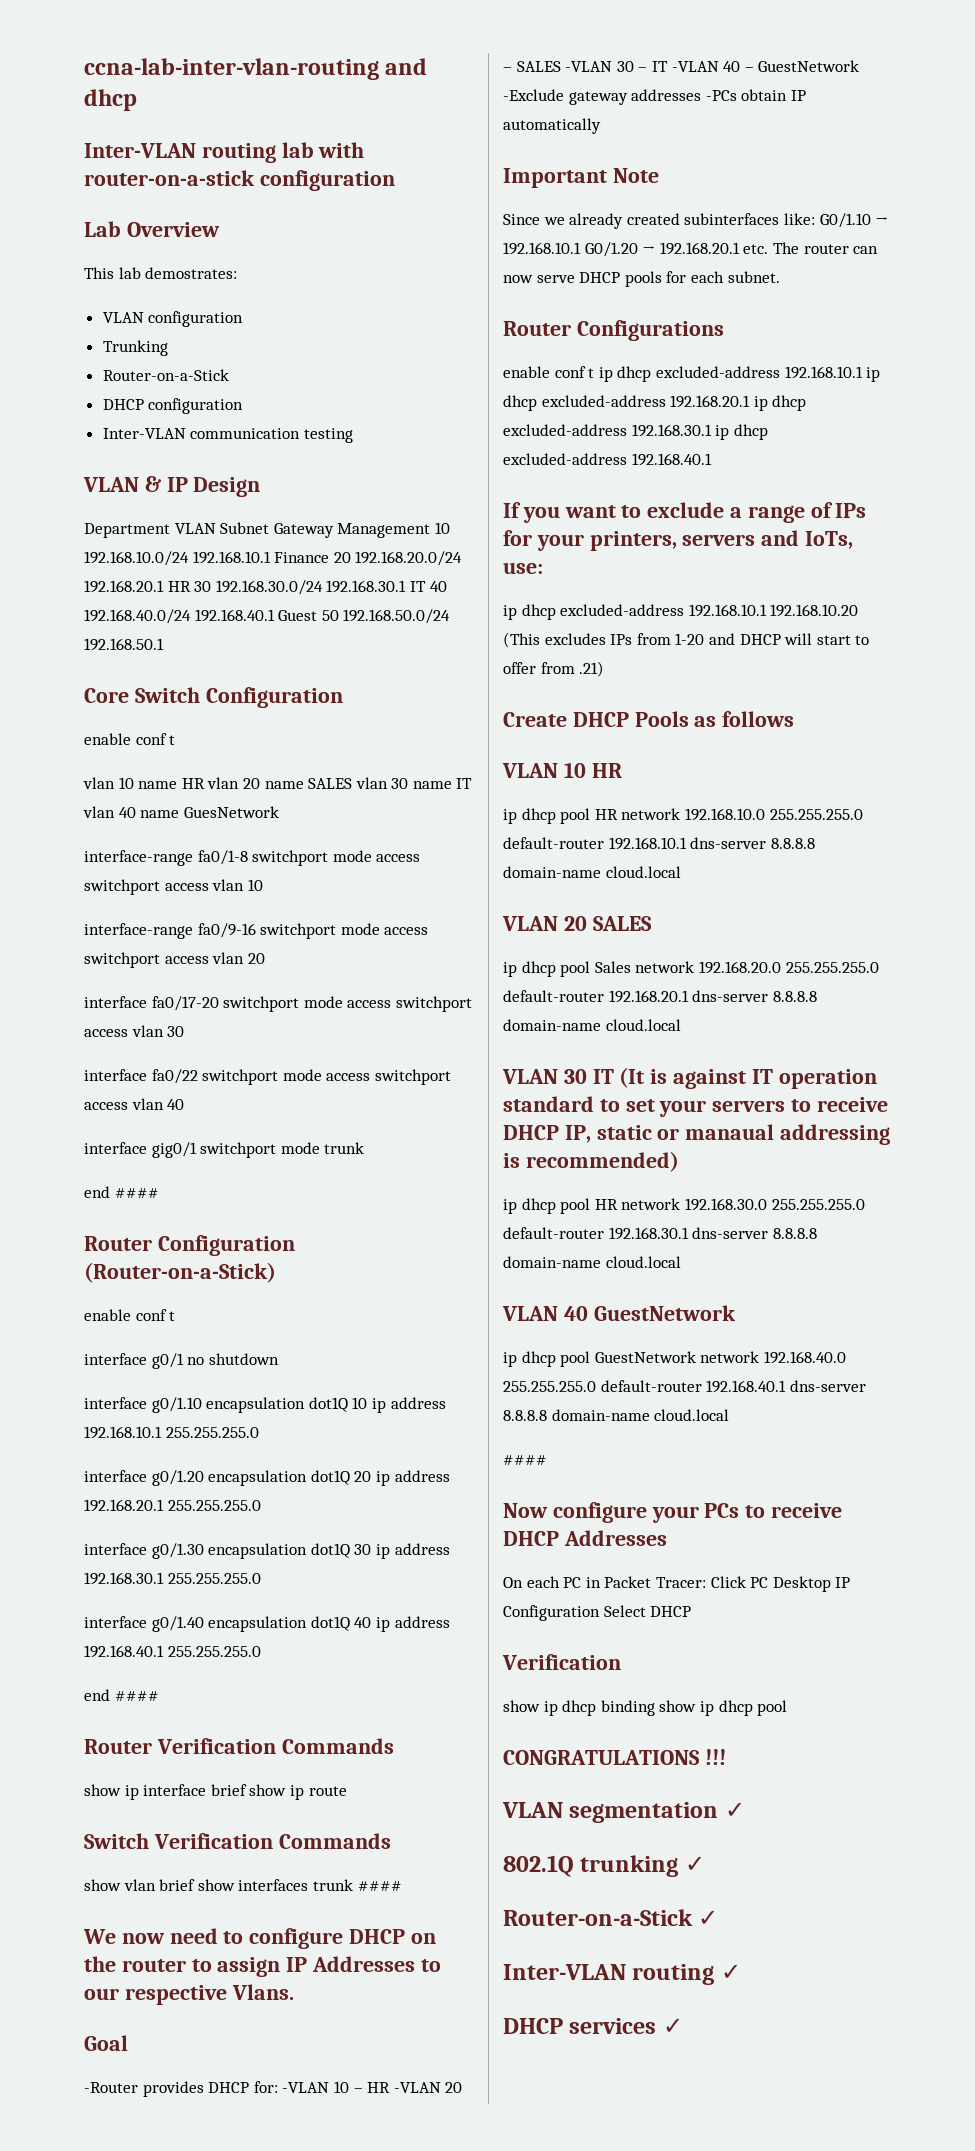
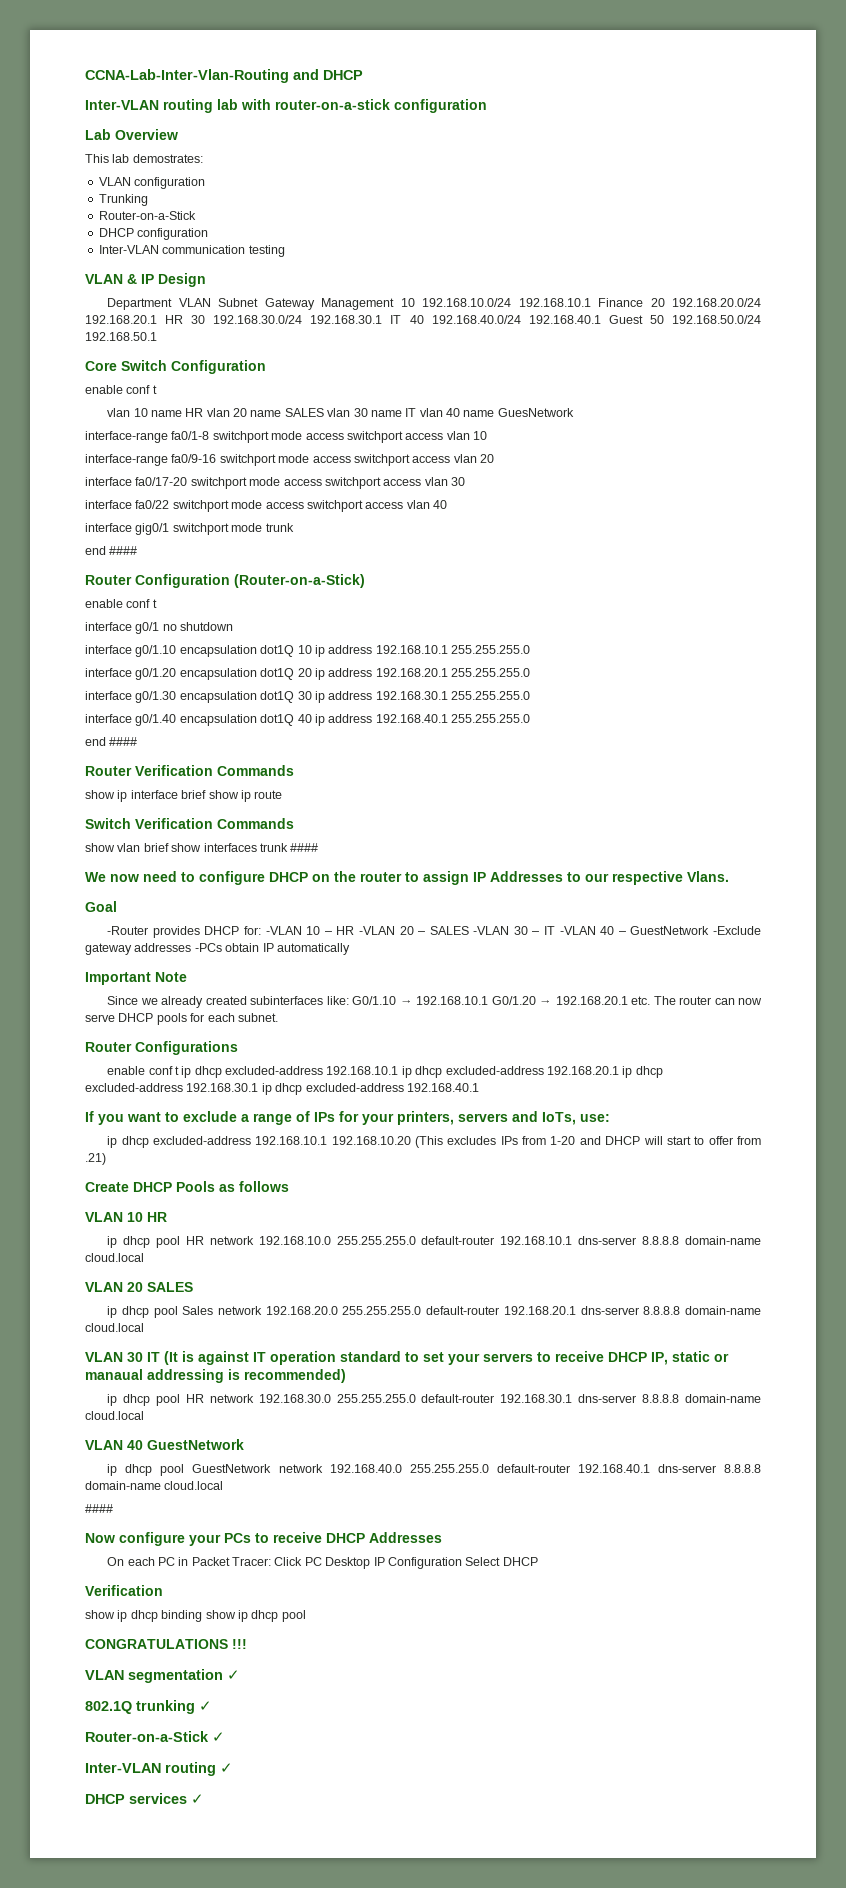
[84,58,428,80] [84,89,137,111] ccna-lab-inter-vlan-routing and dhcp -> [85,69,363,83] CCNA-Lab-Inter-Vlan-Routing and DHCP

